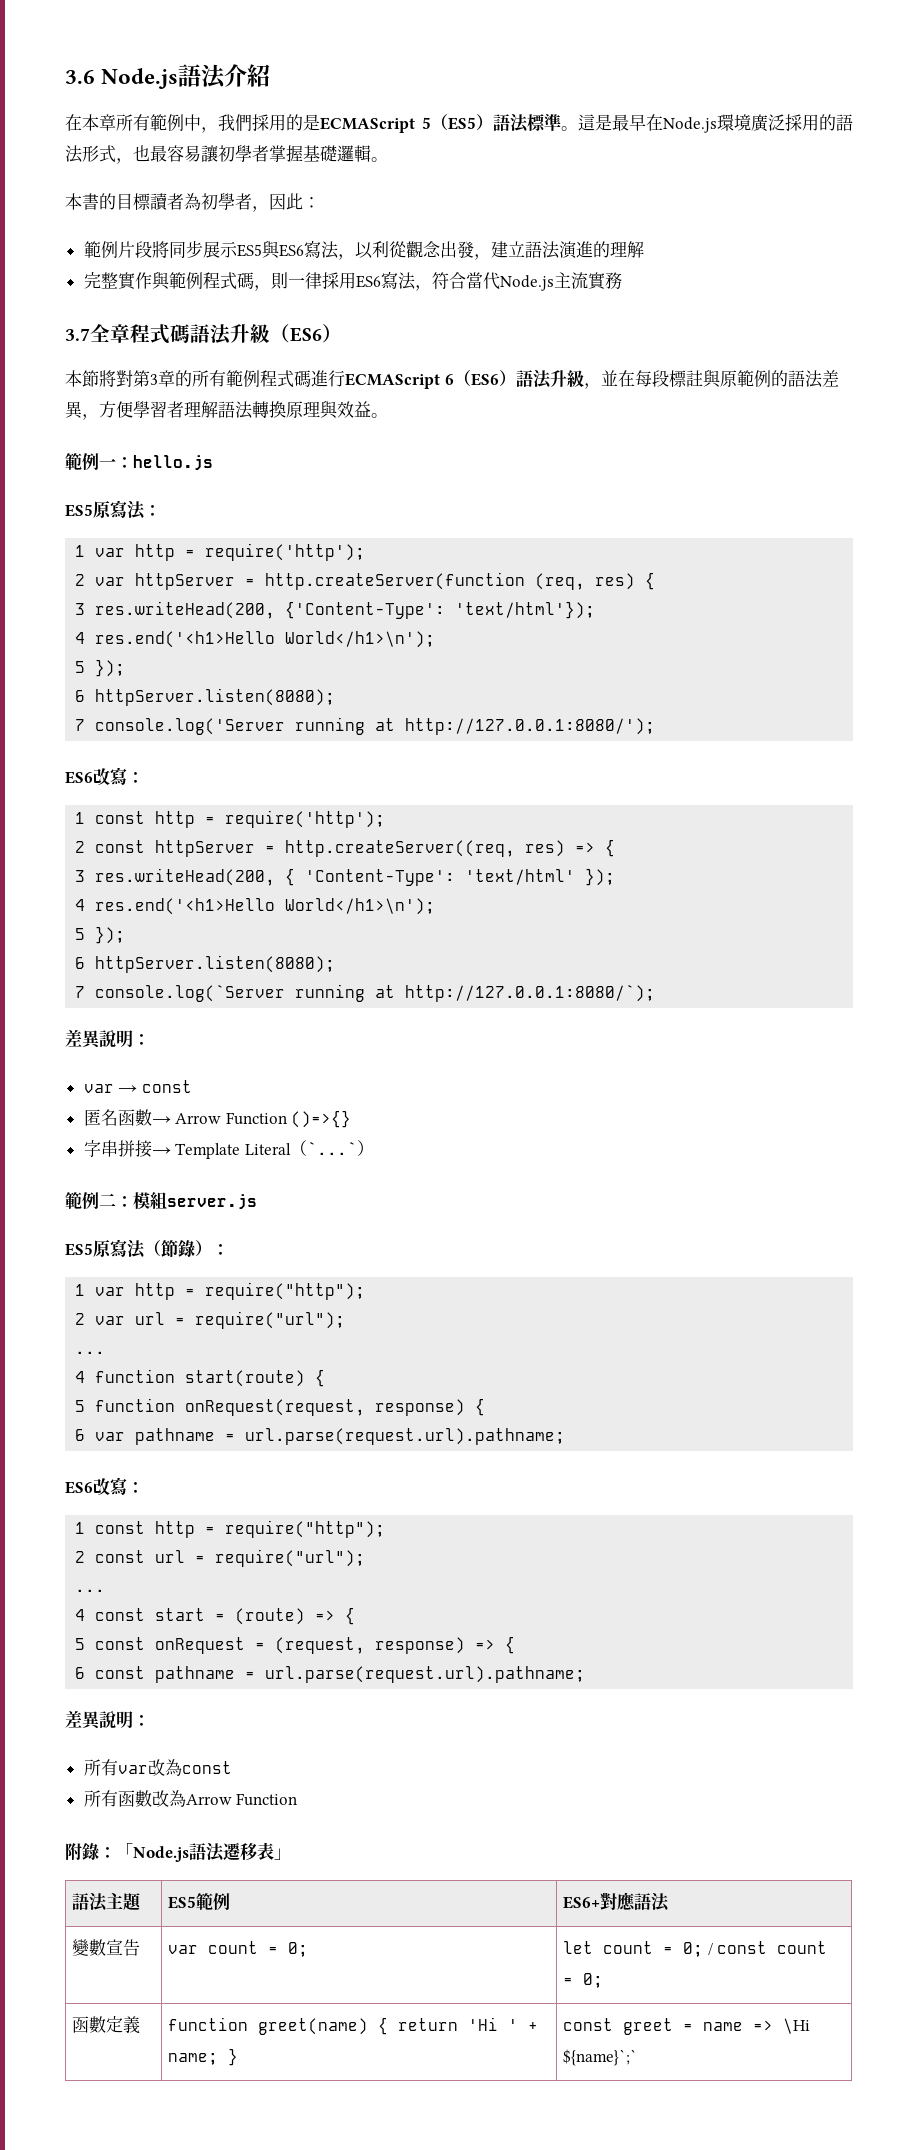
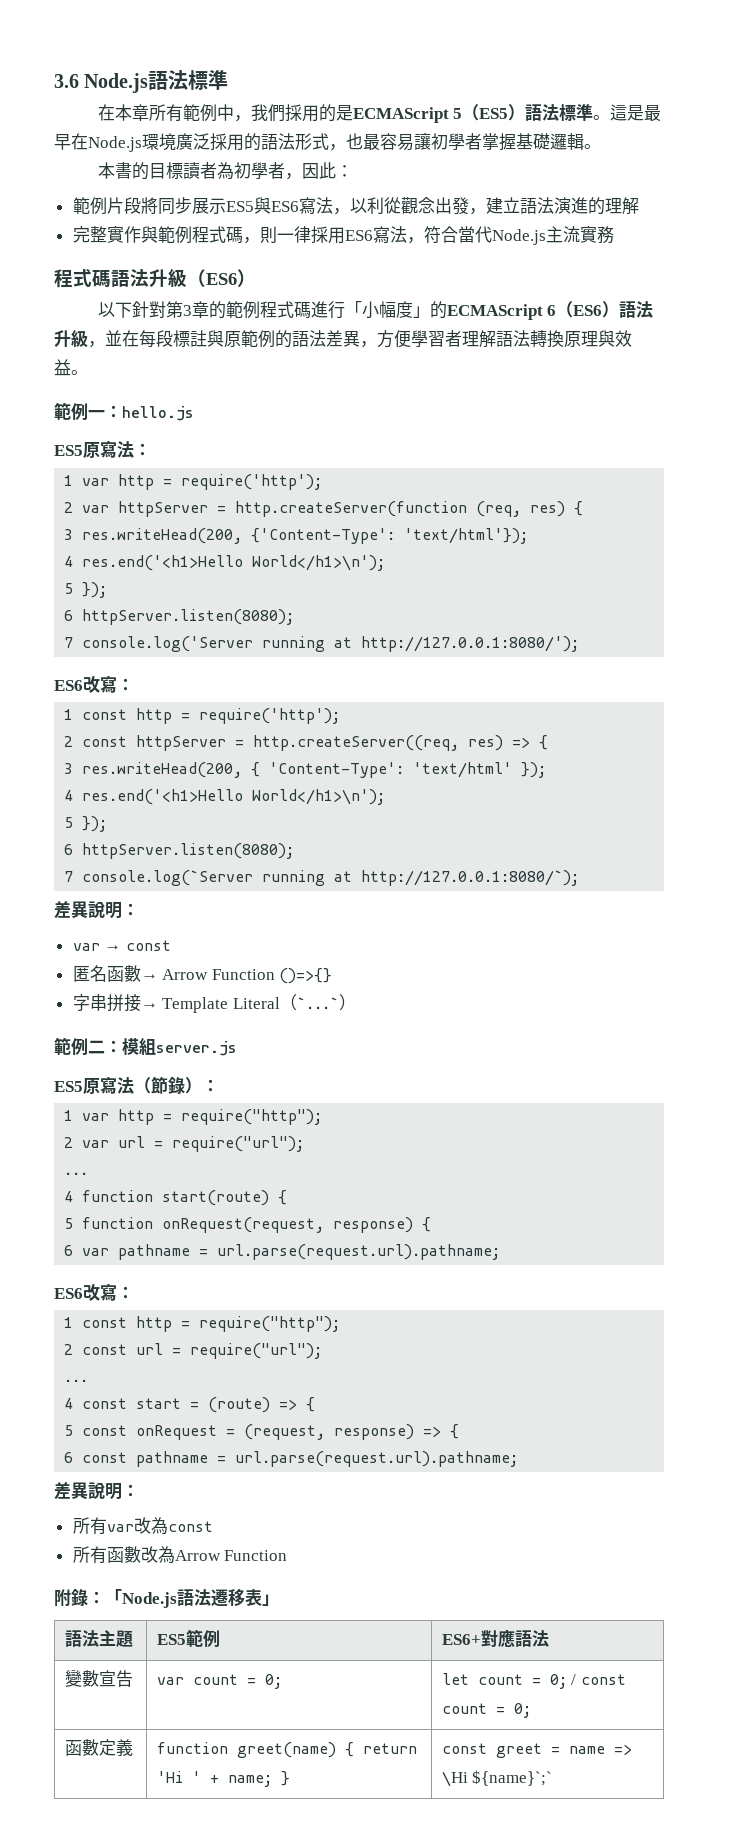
[224,64,271,87] 介紹 -> [188,70,229,90] 標準
[65,324,130,343] 3.7全章 -> (614, 235) none
[65,370,116,387] 本節將 -> [97,301,149,318] 以下針
[192,370,226,387] 所有 -> (226, 310) none
(345, 378) none -> [344,301,447,319] 「小幅度」的

